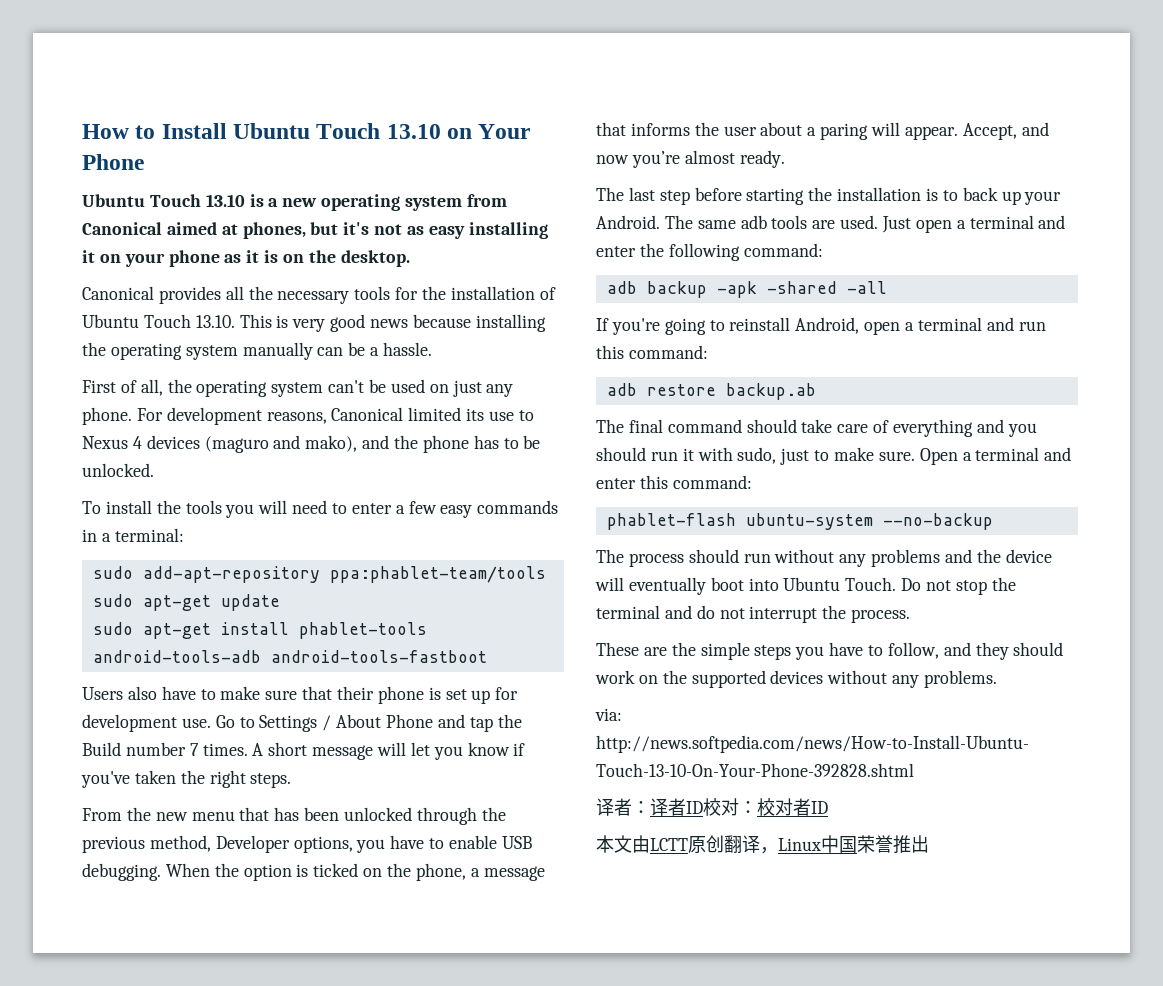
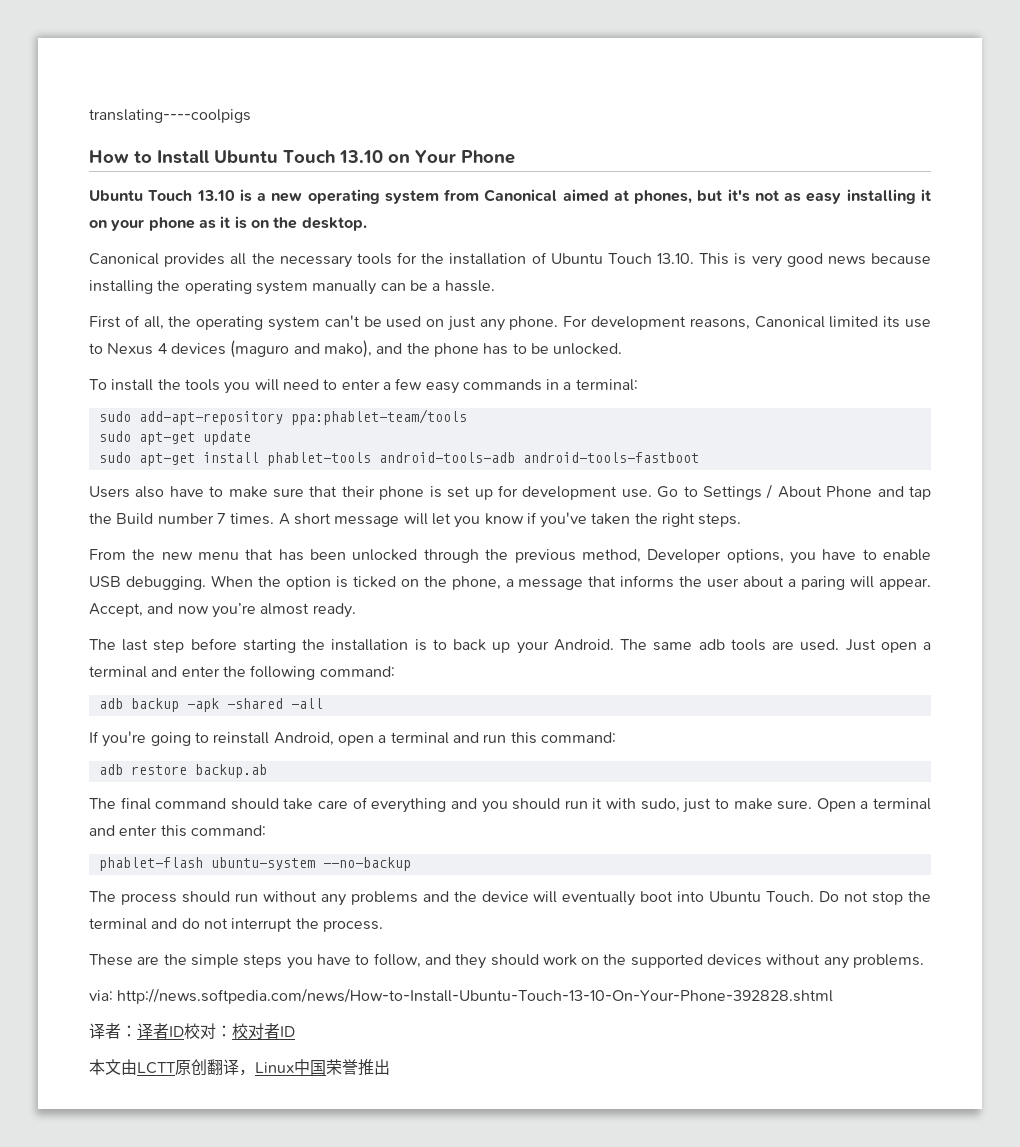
(82, 131) none -> [89,109,251,123] translating----coolpigs //

